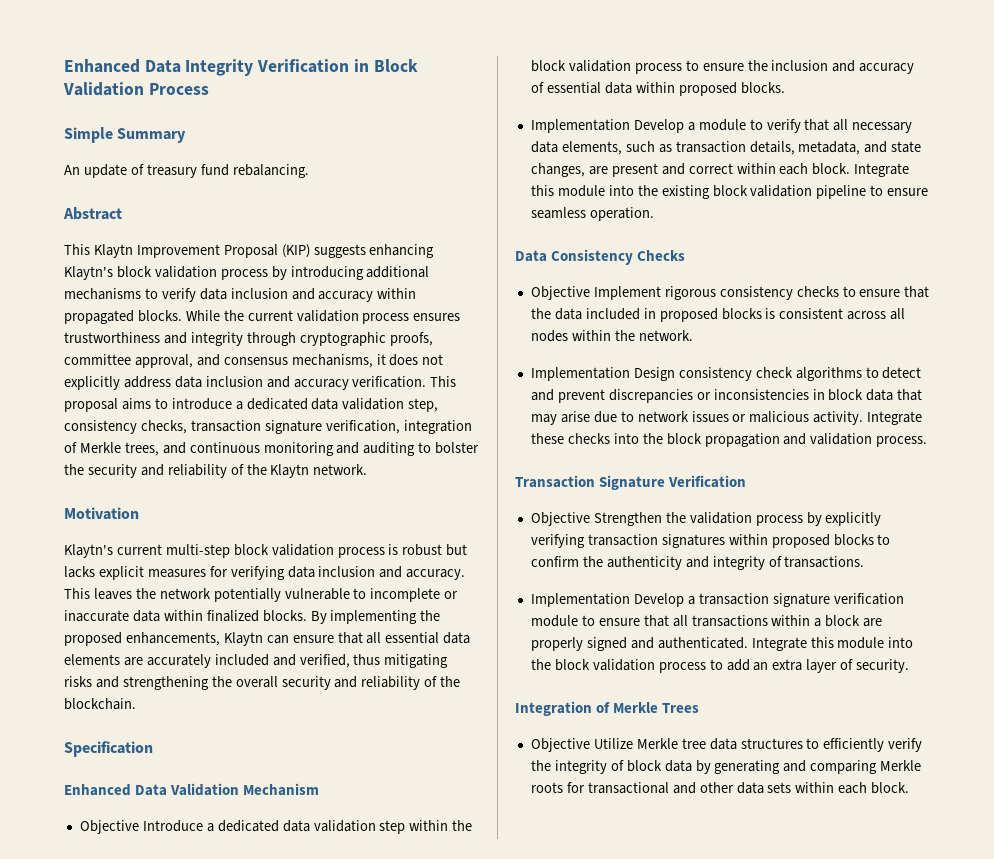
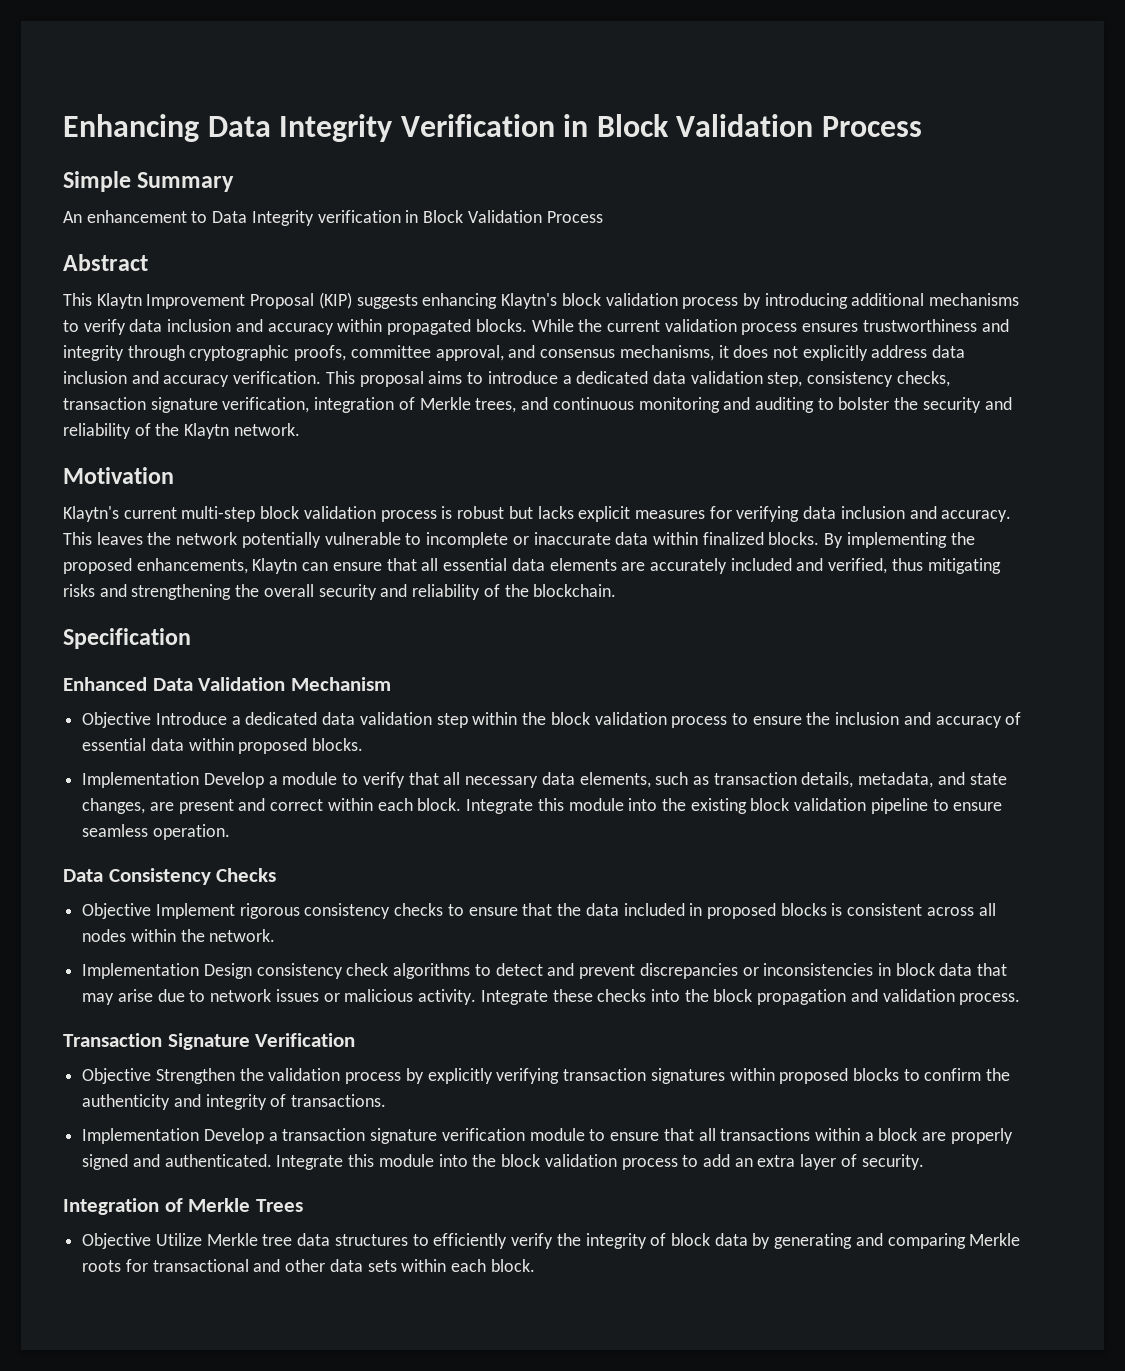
[64,59,140,73] Enhanced -> [63,114,199,142] Enhancing
[83,164,309,178] update of treasury fund rebalancing. -> [86,210,603,226] enhancement to Data Integrity verification in Block Validation Process

